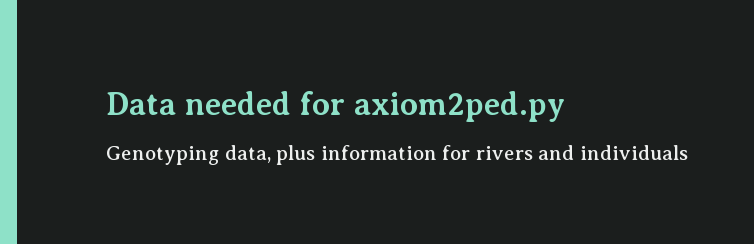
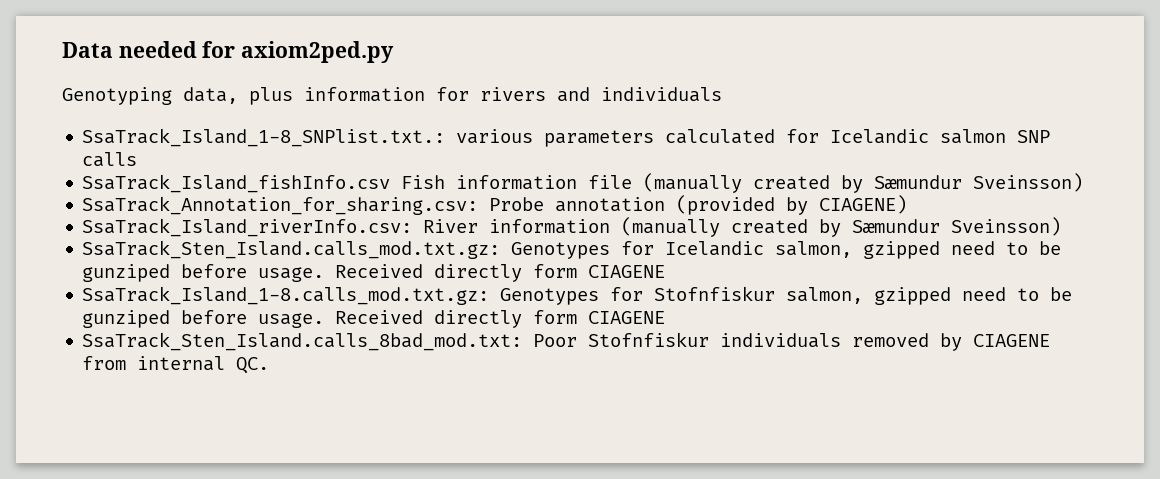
(688, 152) none -> [82,128,1051,147] [82,152,138,167] [82,173,1084,193] [82,195,908,215] [82,217,1062,237] [82,240,1062,259] [82,264,666,282] [82,286,1073,305] [82,310,666,328] [82,332,1051,351] [82,356,270,374] // SsaTrack_Island_1-8_SNPlist.txt.: various parameters calculated for Icelandic salmon SNP calls // SsaTrack_Island_fishInfo.csv Fish information file (manually created by Sæmundur Sveinsson) // SsaTrack_Annotation_for_sharing.csv: Probe annotation (provided by CIAGENE) // SsaTrack_Island_riverInfo.csv: River information (manually created by Sæmundur Sveinsson) // SsaTrack_Sten_Island.calls_mod.txt.gz: Genotypes for Icelandic salmon, gzipped need to be gunziped before usage. Received directly form CIAGENE // SsaTrack_Island_1-8.calls_mod.txt.gz: Genotypes for Stofnfiskur salmon, gzipped need to be gunziped before usage. Received directly form CIAGENE // SsaTrack_Sten_Island.calls_8bad_mod.txt: Poor Stofnfiskur individuals removed by CIAGENE from internal QC.

